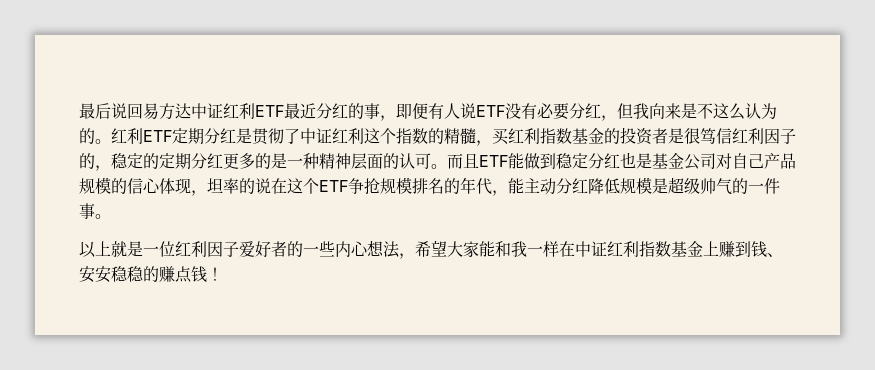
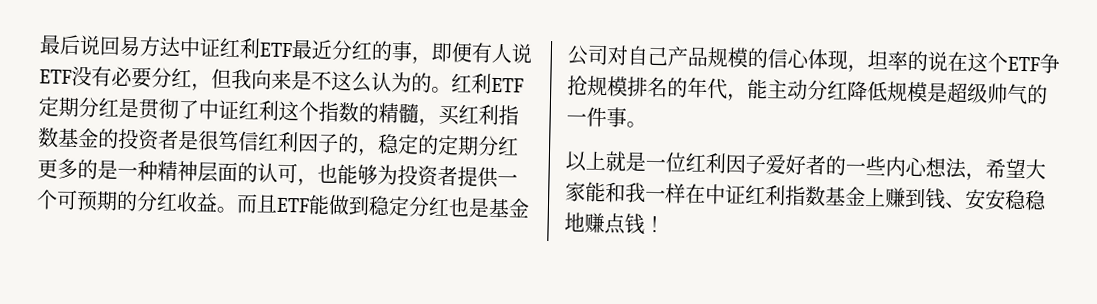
(431, 161) none -> [297,163,518,189] [36,189,218,213] ，也能够为投资者提供一个可预期的分红收益
[143,266,159,282] 的 -> [564,212,585,232] 地

